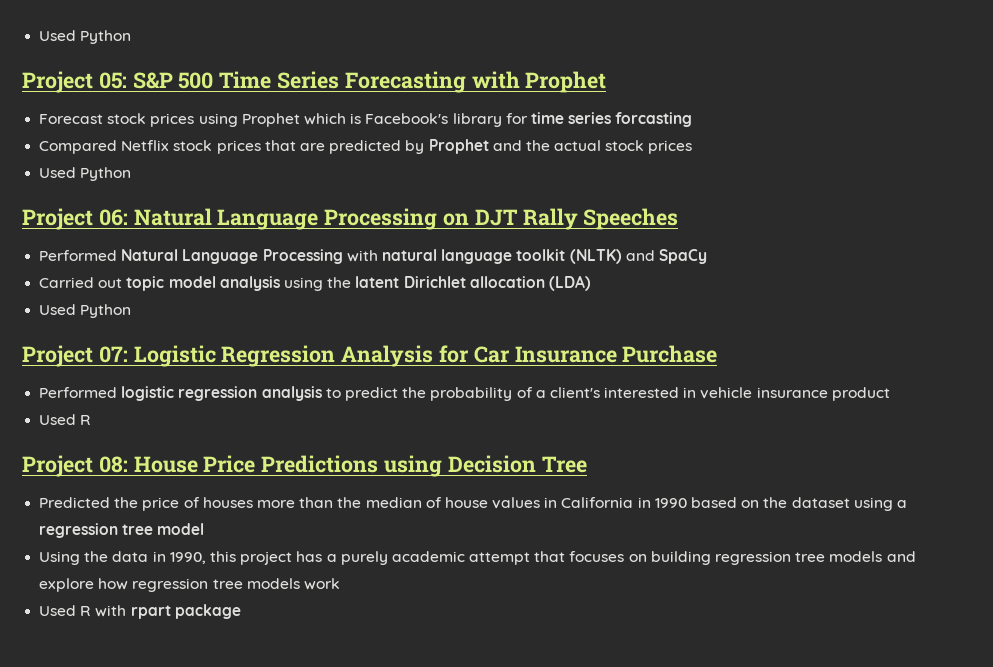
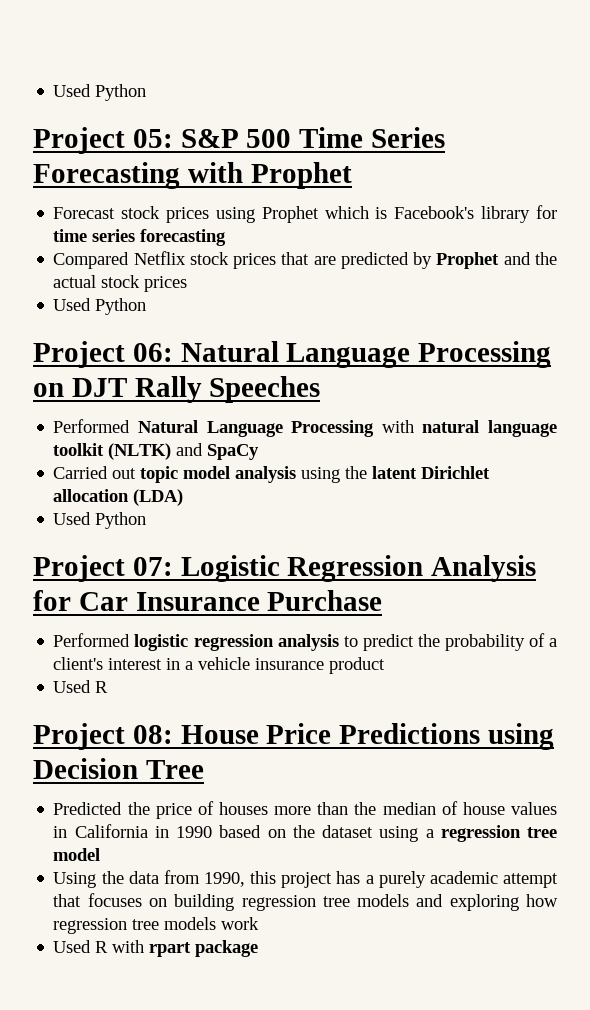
[615,112,693,127] forcasting -> [140,229,227,246] forecasting
[604,387,697,398] interested in -> [108,658,194,670] interest in a
[152,551,166,562] in -> [163,870,200,884] from
[39,578,95,592] explore -> [449,894,519,911] exploring

